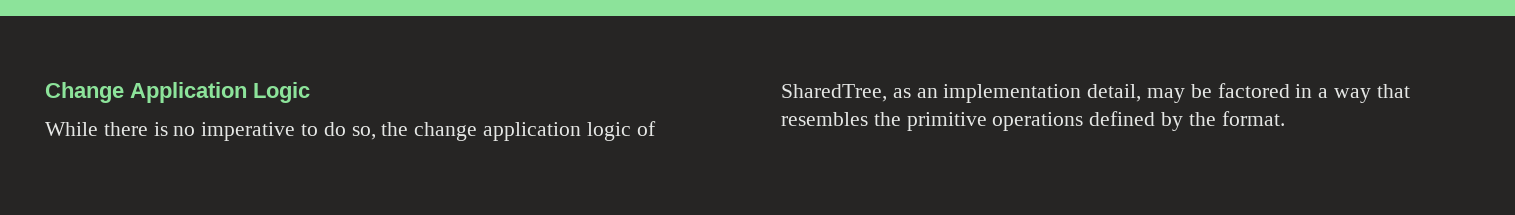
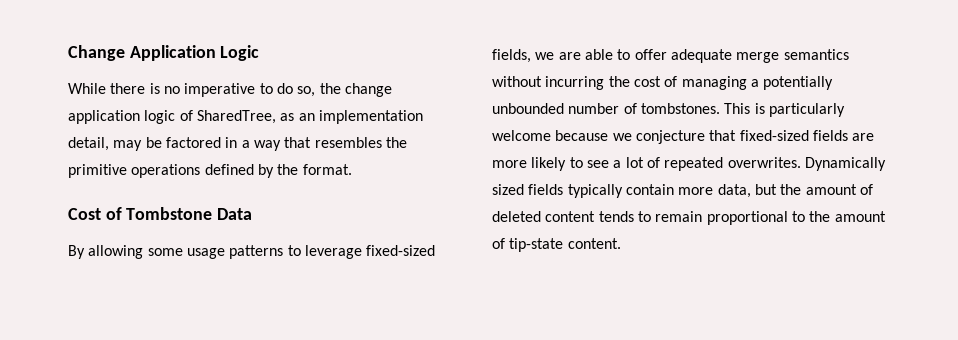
(1285, 118) none -> [68,207,253,220] [68,245,436,259] [492,49,849,63] [492,76,834,90] [492,103,845,117] [492,130,875,144] [492,157,886,171] [492,184,873,198] [492,211,886,225] [492,238,621,252] // Cost of Tombstone Data // By allowing some usage patterns to leverage fixed-sized fields, we are able to offer adequate merge semantics without incurring the cost of managing a potentially unbounded number of tombstones. This is particularly welcome because we conjecture that fixed-sized fields are more likely to see a lot of repeated overwrites. Dynamically sized fields typically contain more data, but the amount of deleted content tends to remain proportional to the amount of tip-state content.

